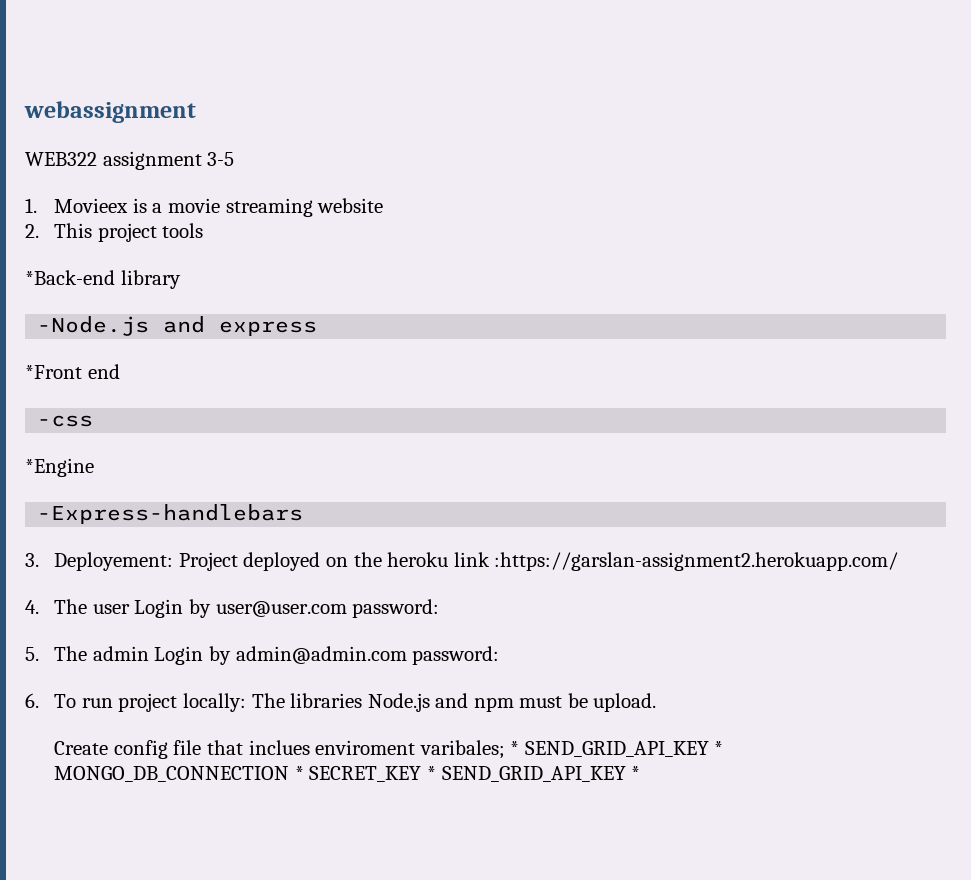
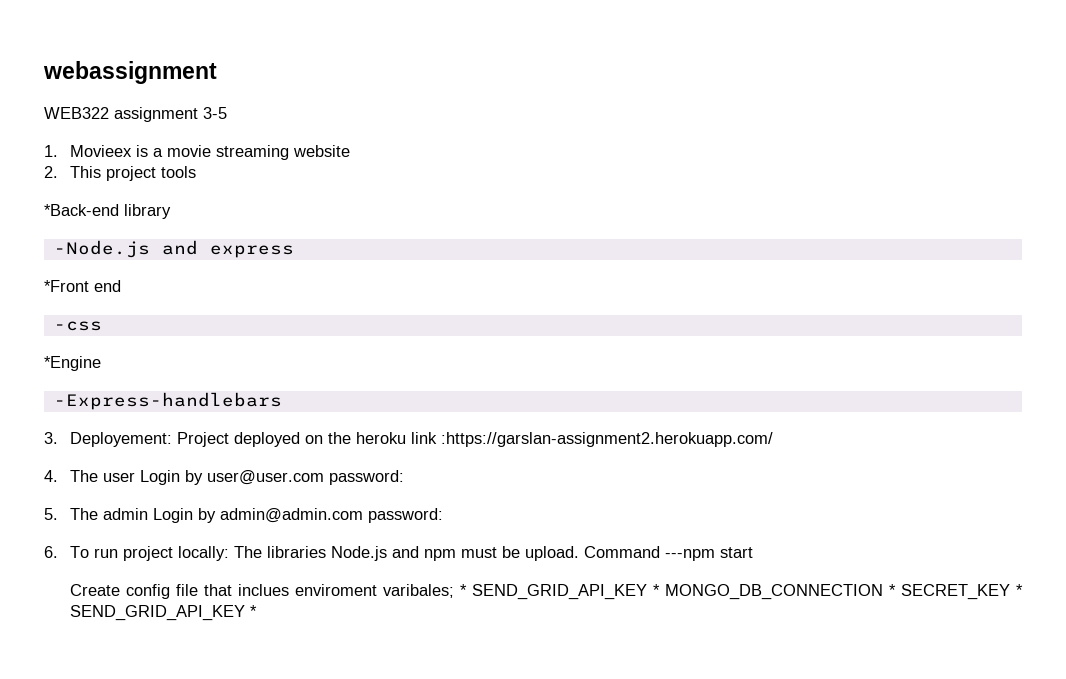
(657, 702) none -> [583,546,753,561] Command ---npm start

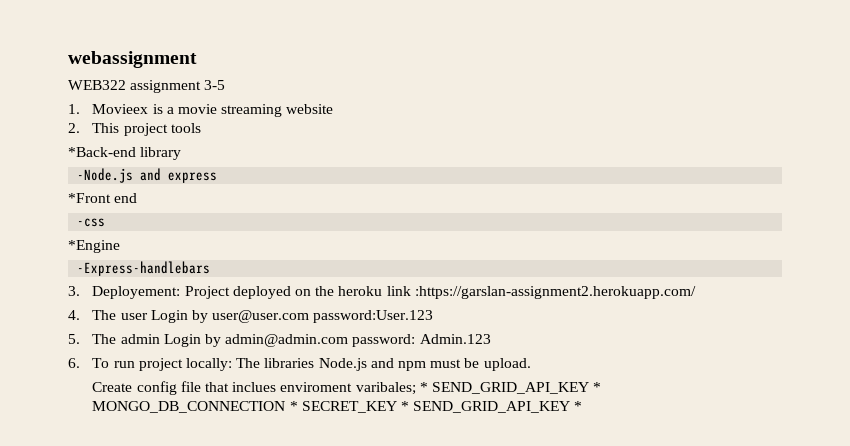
[328,470,404,485] password: -> [313,310,434,323] password:User.123
(443, 515) none -> [419,334,491,344] Admin.123
[583,546,753,561] Command ---npm start -> (531, 364) none

